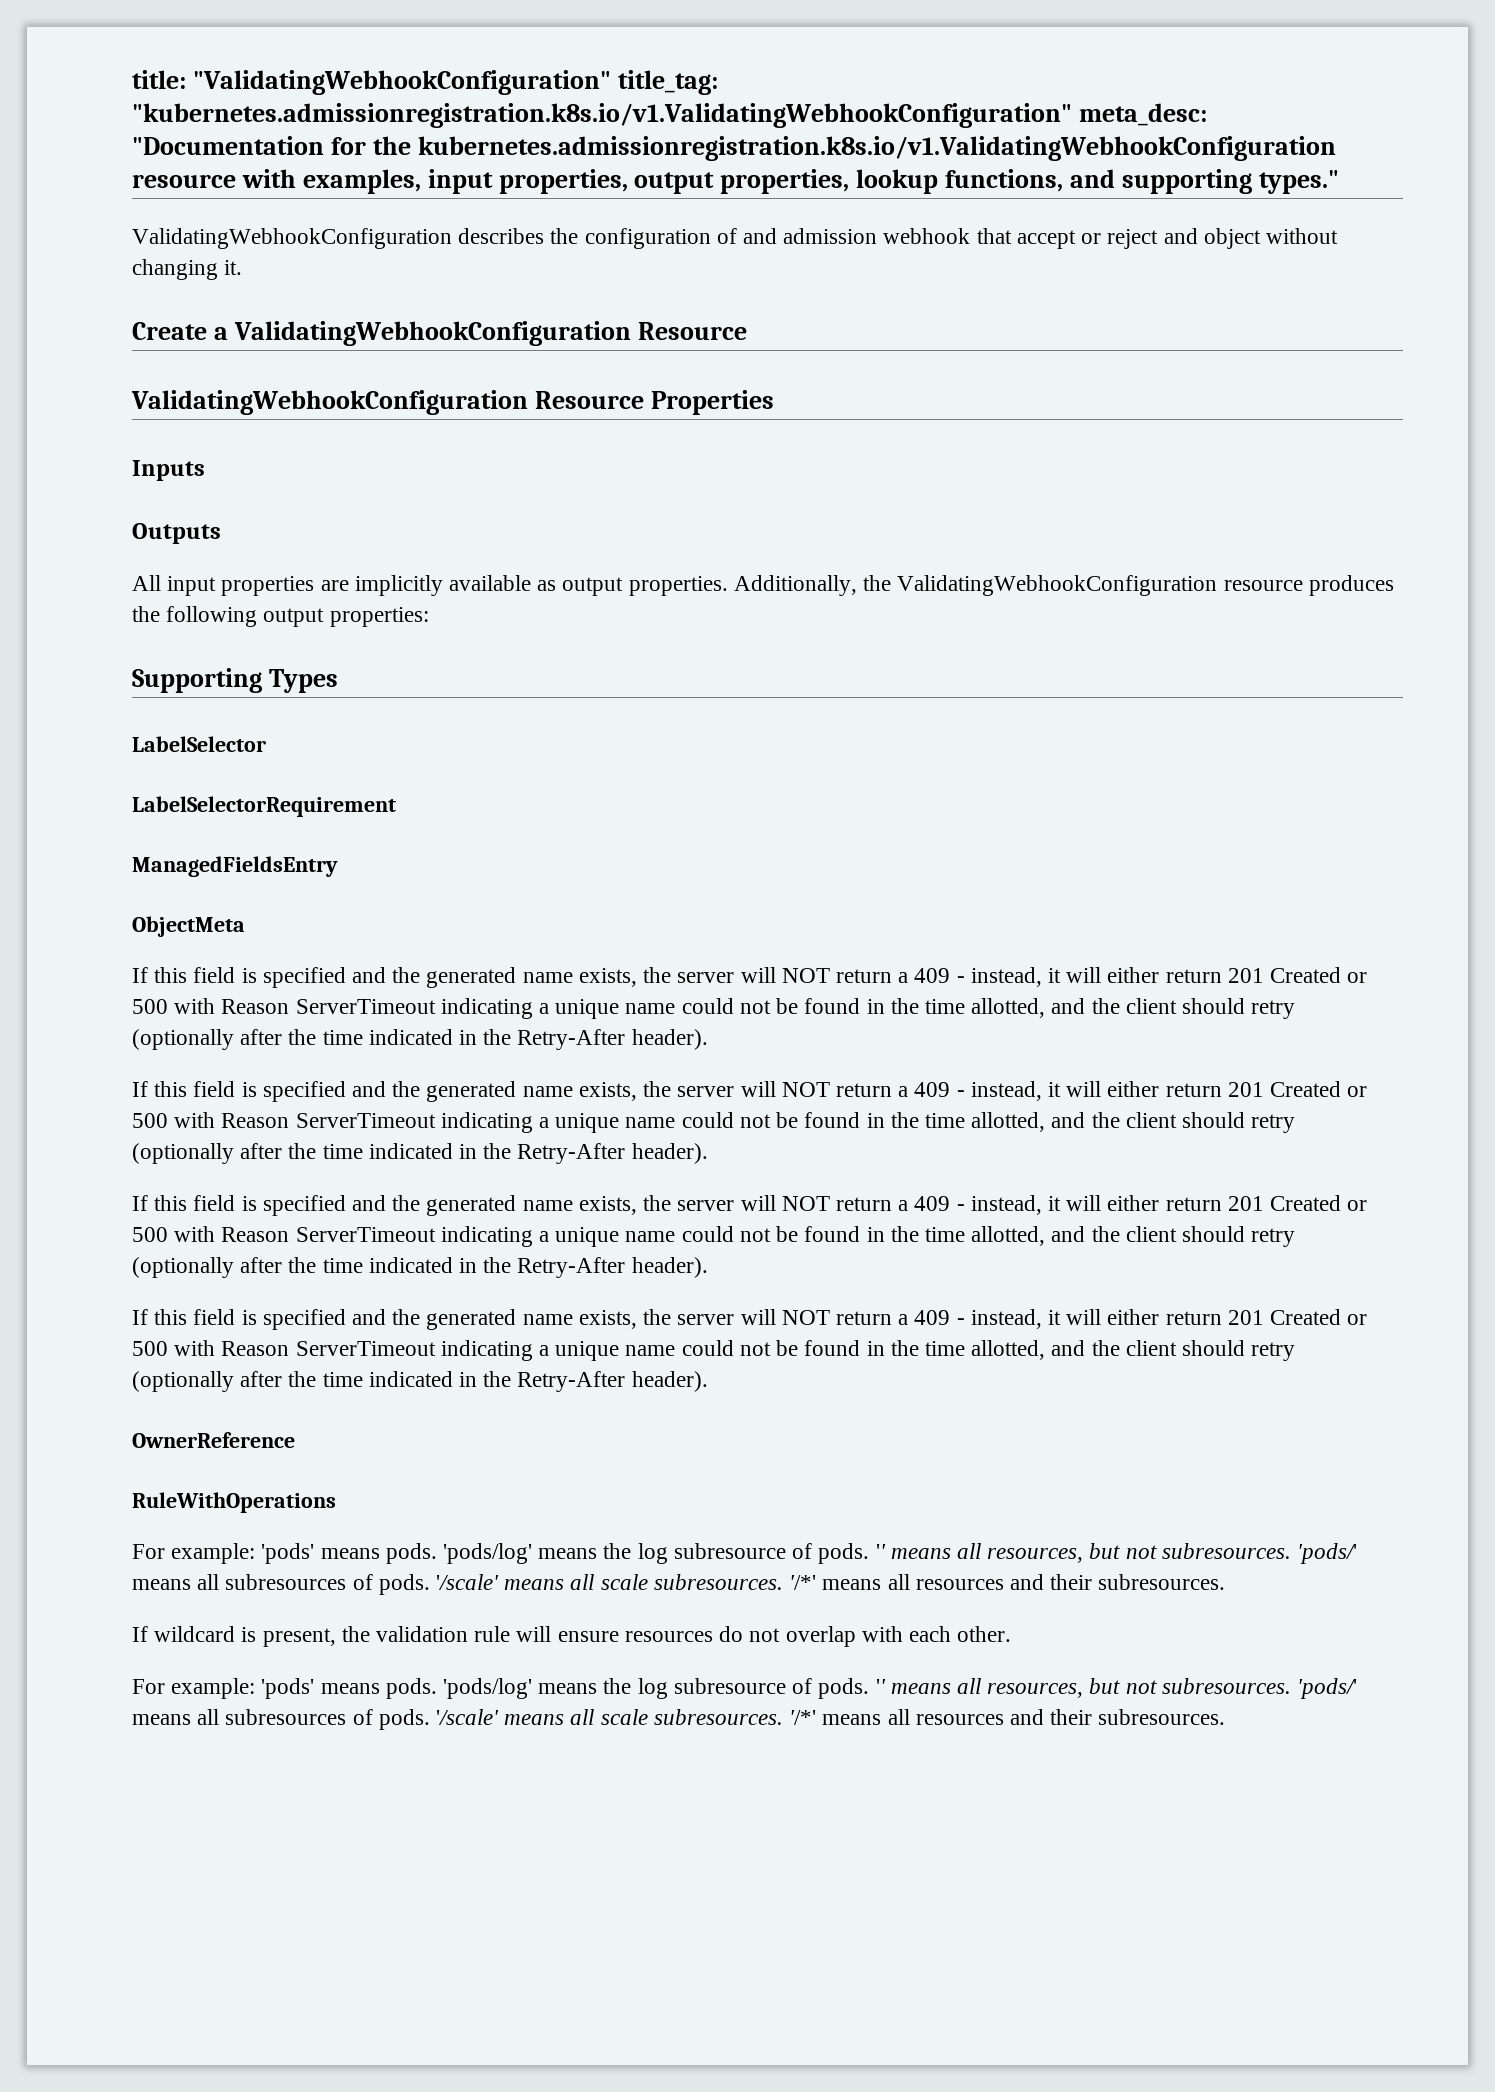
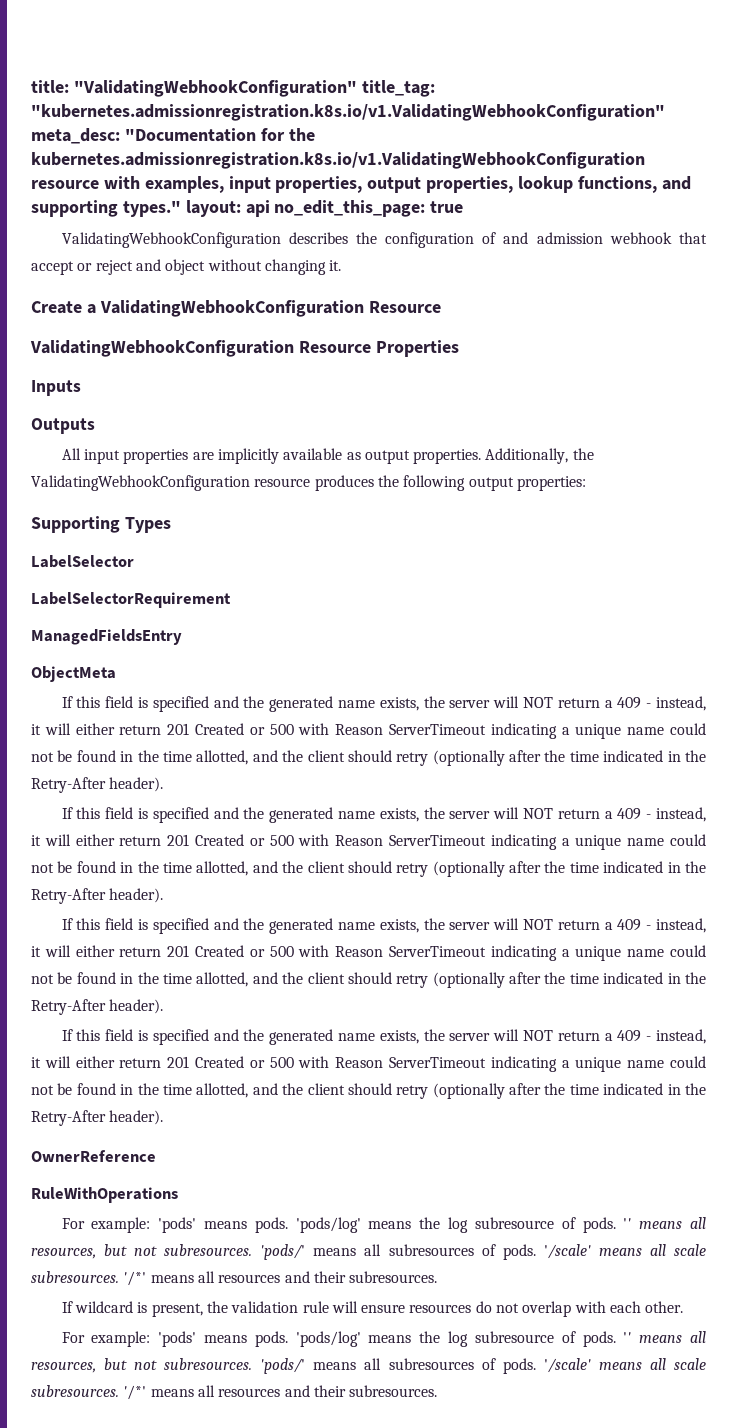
(1339, 182) none -> [185,200,464,217] layout: api no_edit_this_page: true

